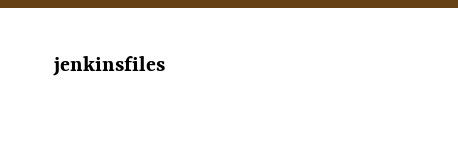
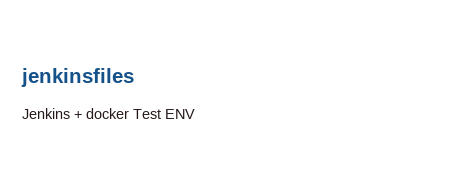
(165, 66) none -> [22,108,195,119] // Jenkins + docker Test ENV

